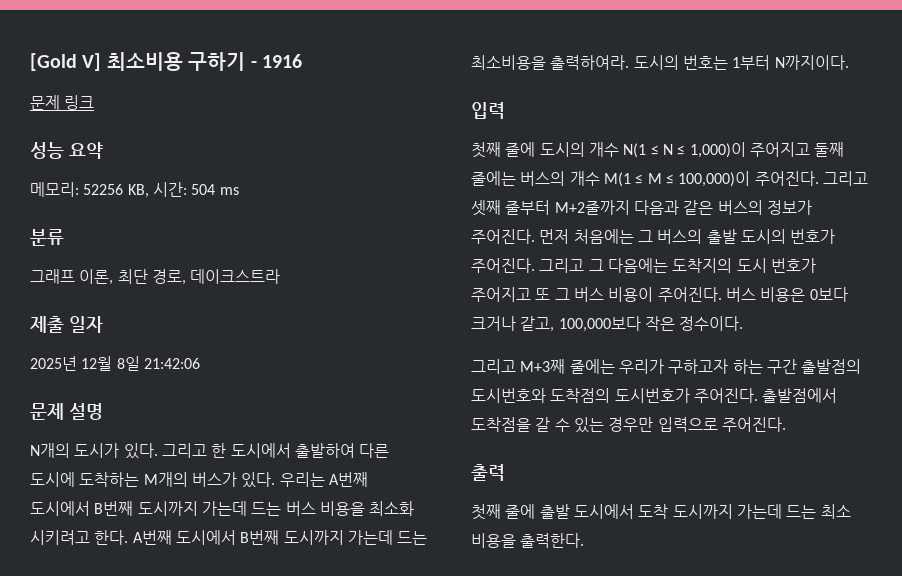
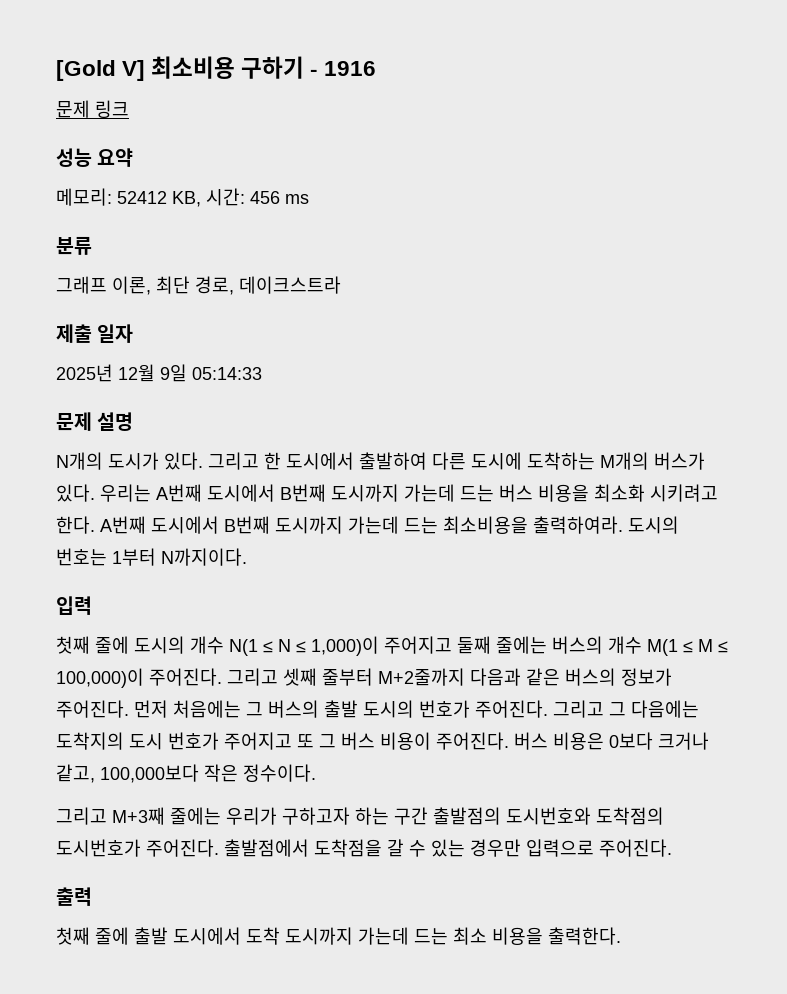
[83,184,124,195] 52256 -> [117,191,167,204] 52412
[191,184,216,195] 504 -> [250,191,280,204] 456
[116,356,200,371] 8일 21:42:06 -> [160,364,262,382] 9일 05:14:33

